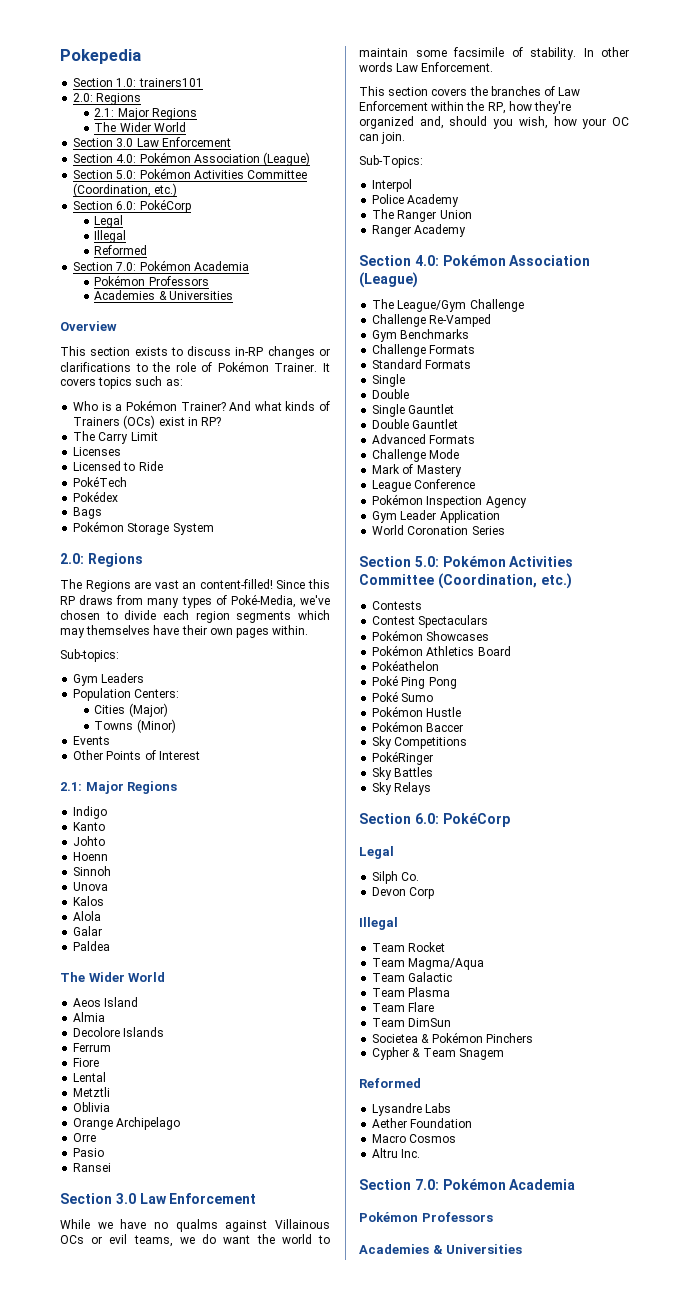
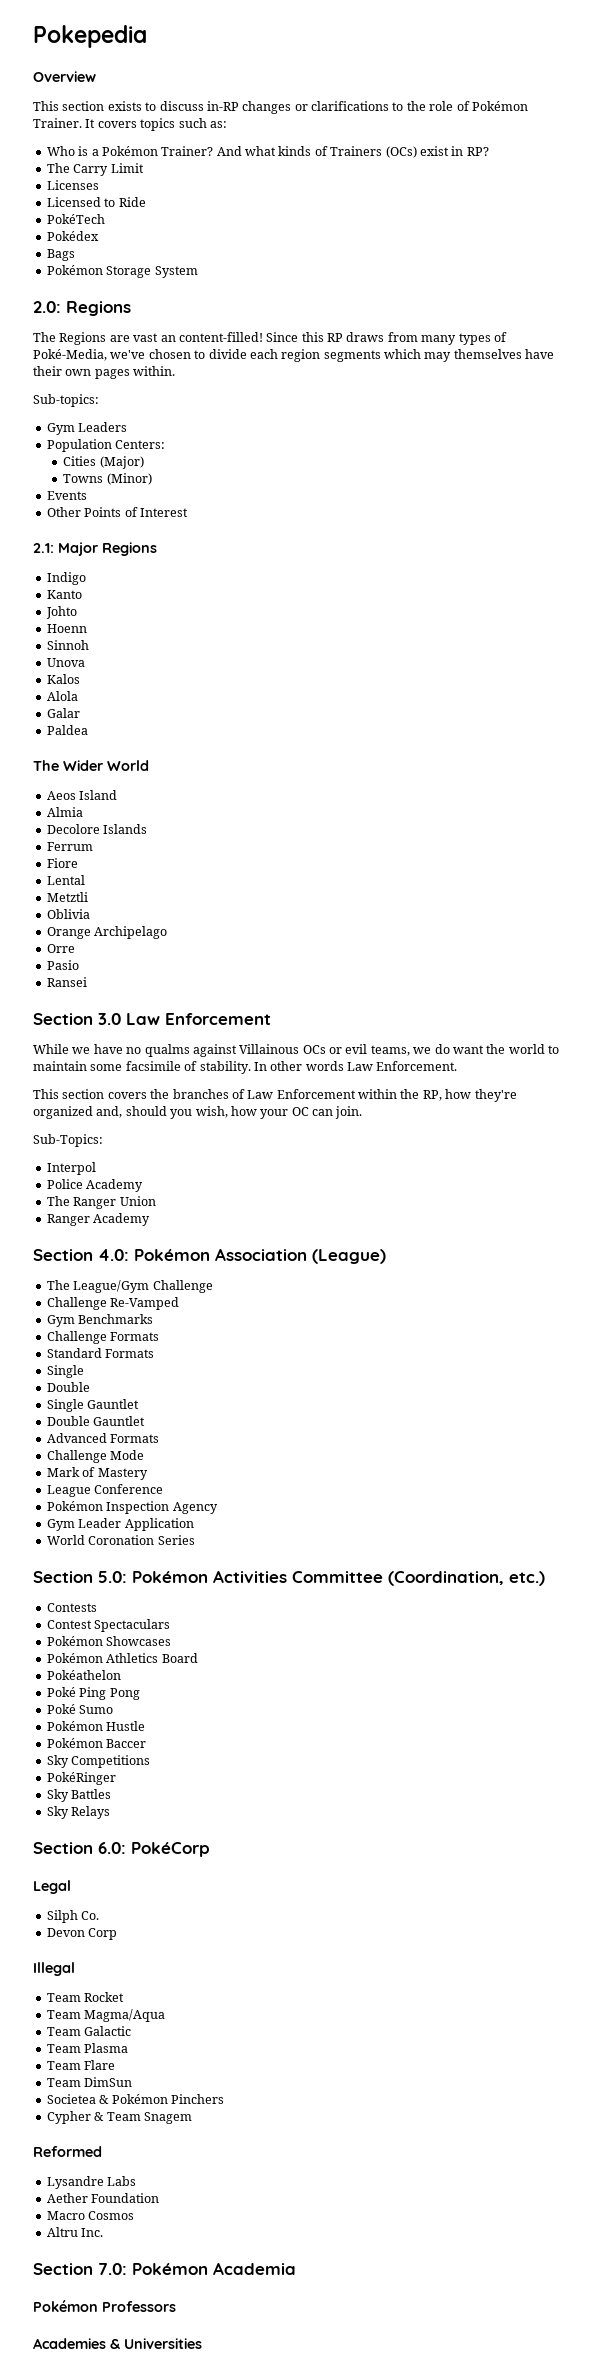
[73,78,203,87] [73,93,142,105] [94,108,197,120] [94,122,186,132] [73,137,231,147] [73,152,311,166] [73,168,308,179] [73,183,178,197] [73,199,191,213] [94,215,124,228] [94,230,127,243] [94,245,148,255] [73,260,249,271] [94,275,209,286] [94,290,233,300] // Section 1.0: trainers101 // 2.0: Regions // 2.1: Major Regions // The Wider World // Section 3.0 Law Enforcement // Section 4.0: Pokémon Association (League) // Section 5.0: Pokémon Activities Committee (Coordination, etc.) // Section 6.0: PokéCorp // Legal // Illegal // Reformed // Section 7.0: Pokémon Academia // Pokémon Professors // Academies & Universities -> (147, 36) none

